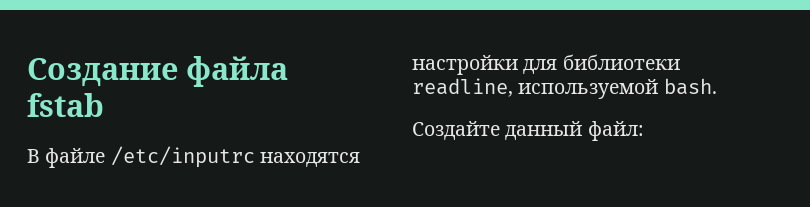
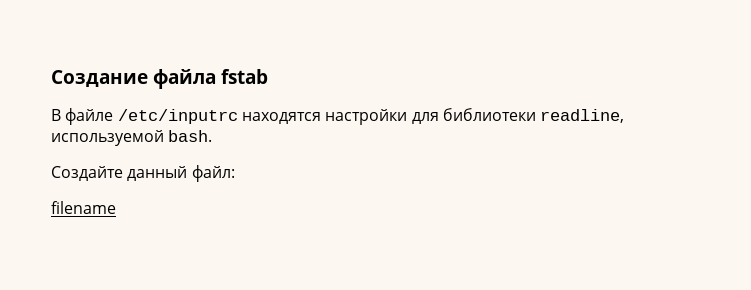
(644, 131) none -> [51,201,116,214] // filename

